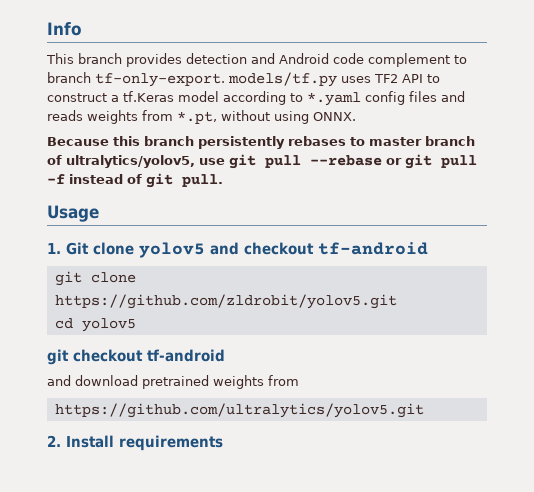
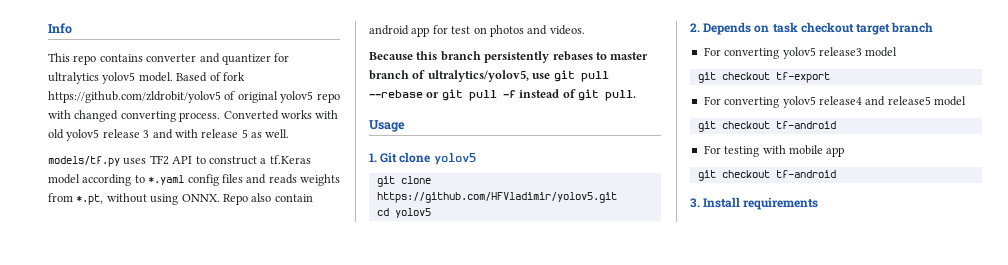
[78,53,467,67] [47,72,225,87] branch provides detection and Android code complement to branch tf-only-export. -> [73,53,290,65] [48,72,245,84] [48,91,340,103] [48,110,339,122] [48,129,290,141] repo contains converter and quantizer for ultralytics yolov5 model. Based of fork https://github.com/zldrobit/yolov5 of original yolov5 repo with changed converting process. Converted works with old yolov5 release 3 and with release 5 as well. //
(356, 116) none -> [222,193,313,205] [369,25,585,37] Repo also contain android app for test on photos and videos.
[210,242,428,255] and checkout tf-android -> (476, 159) none
[54,294,397,309] https://github.com/zldrobit/yolov5.git -> [376,192,617,203] https://github.com/HFVladimir/yolov5.git
[47,349,225,365] [47,375,299,389] [54,403,424,418] [47,435,61,447] git checkout tf-android // and download pretrained weights from // https://github.com/ultralytics/yolov5.git // 2. -> [690,22,934,35] [703,47,898,59] [697,72,830,83] [703,96,966,108] [697,121,836,132] [703,145,845,157] [697,170,836,181] [690,198,700,208] 2. Depends on task checkout target branch // For converting yolov5 release3 model // git checkout tf-export // For converting yolov5 release4 and release5 model // git checkout tf-android // For testing with mobile app // git checkout tf-android // 3.

